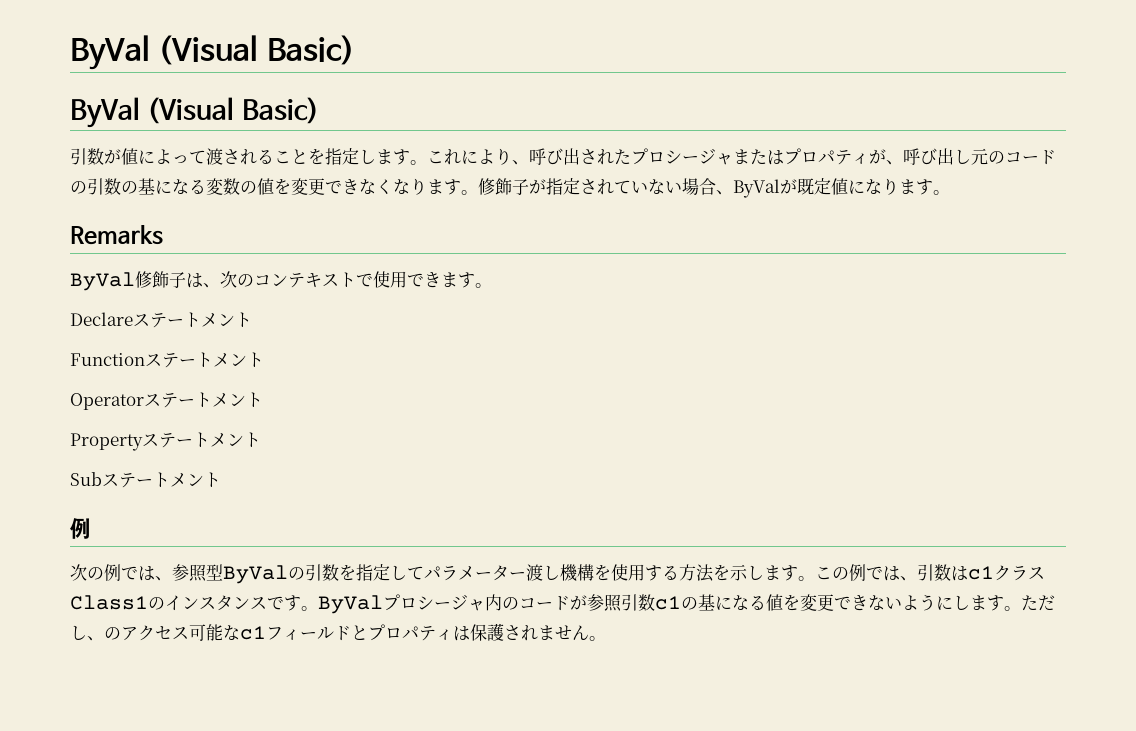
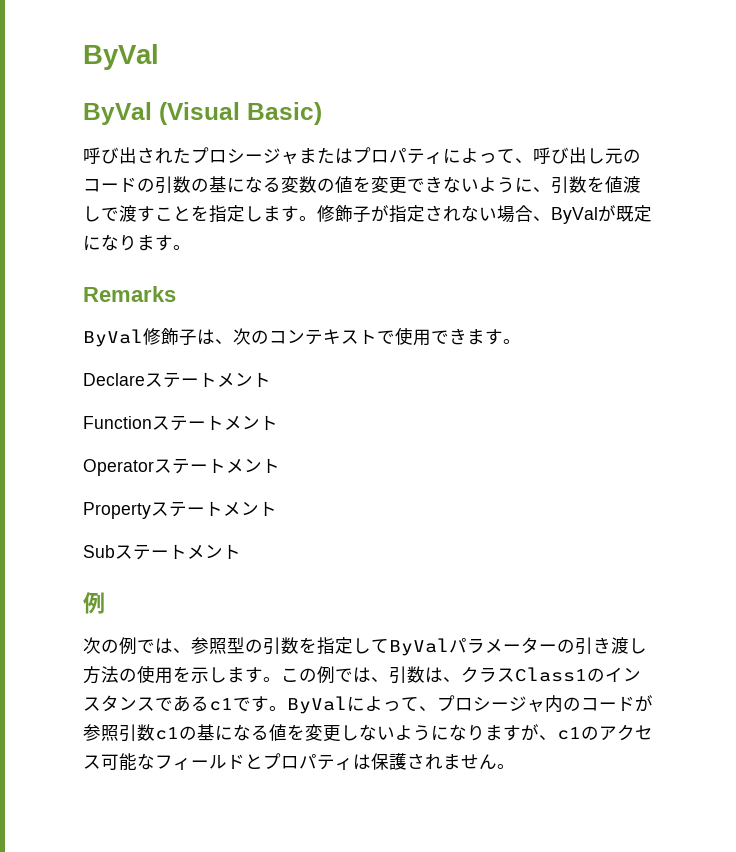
[70,35,355,70] [70,97,319,128] [70,148,529,165] ByVal (Visual Basic) // ByVal (Visual Basic) // 引数が値によって渡されることを指定します。これにより、 -> [83,44,159,70] [83,102,322,125] ByVal // ByVal (Visual Basic) //
[869,149,886,164] が -> [443,148,515,164] によって
[376,178,427,195] くなり -> [461,176,641,194] [83,205,263,223] いように、引数を値渡しで渡すことを指定し
[614,180,648,194] てい -> (461, 214) none
[831,178,848,195] 値 -> (652, 213) none
[223,565,288,584] ByVal -> (245, 645) none
(424, 573) none -> [389,638,449,656] ByVal
[526,564,714,582] 渡し機構を使用する方法 -> [557,637,647,655] [83,665,173,684] の引き渡し方法の使用
[968,566,994,580] c1 -> [443,677,461,682] 、
[284,595,383,614] す。ByVal -> [173,695,437,714] あるc1です。ByValによって、
[834,594,1055,611] [70,625,104,641] できないようにします。ただし、 -> [341,724,581,741] しないようになりますが、c1
[240,626,266,640] c1 -> (155, 761) none

